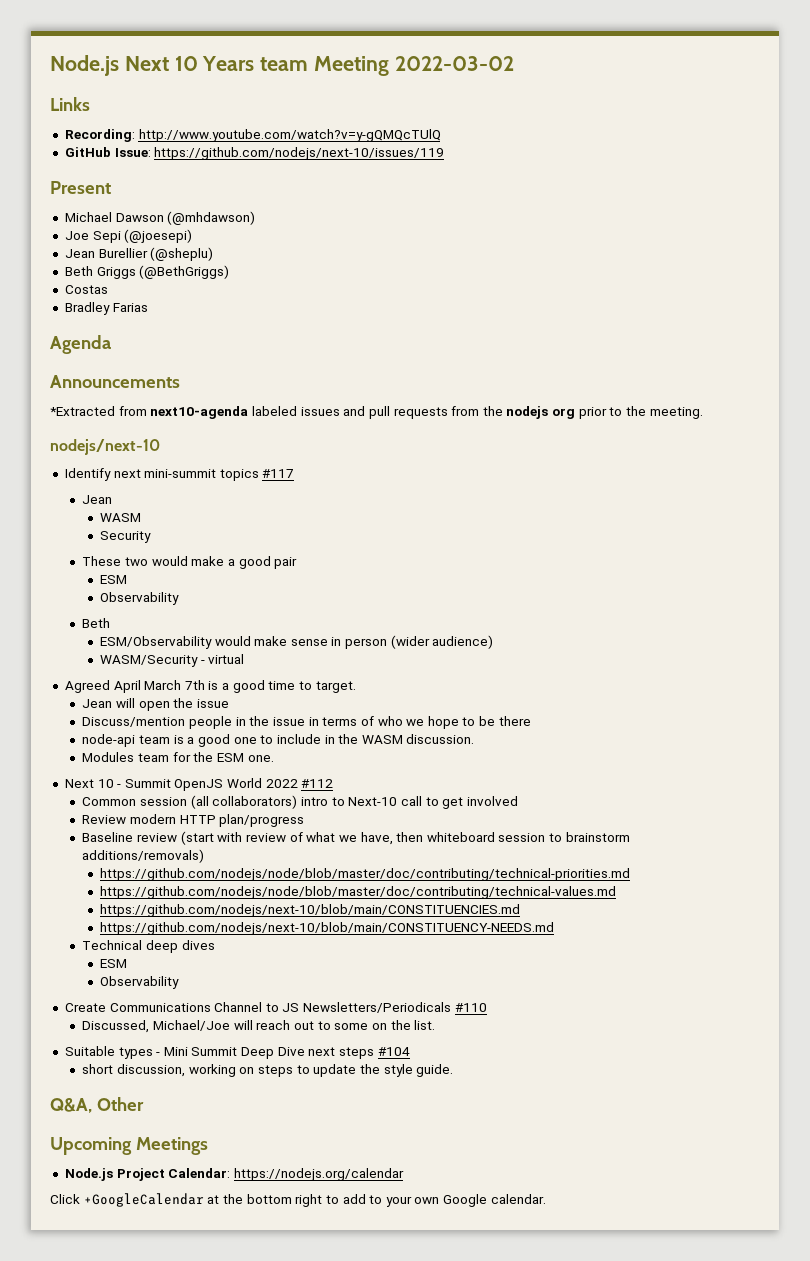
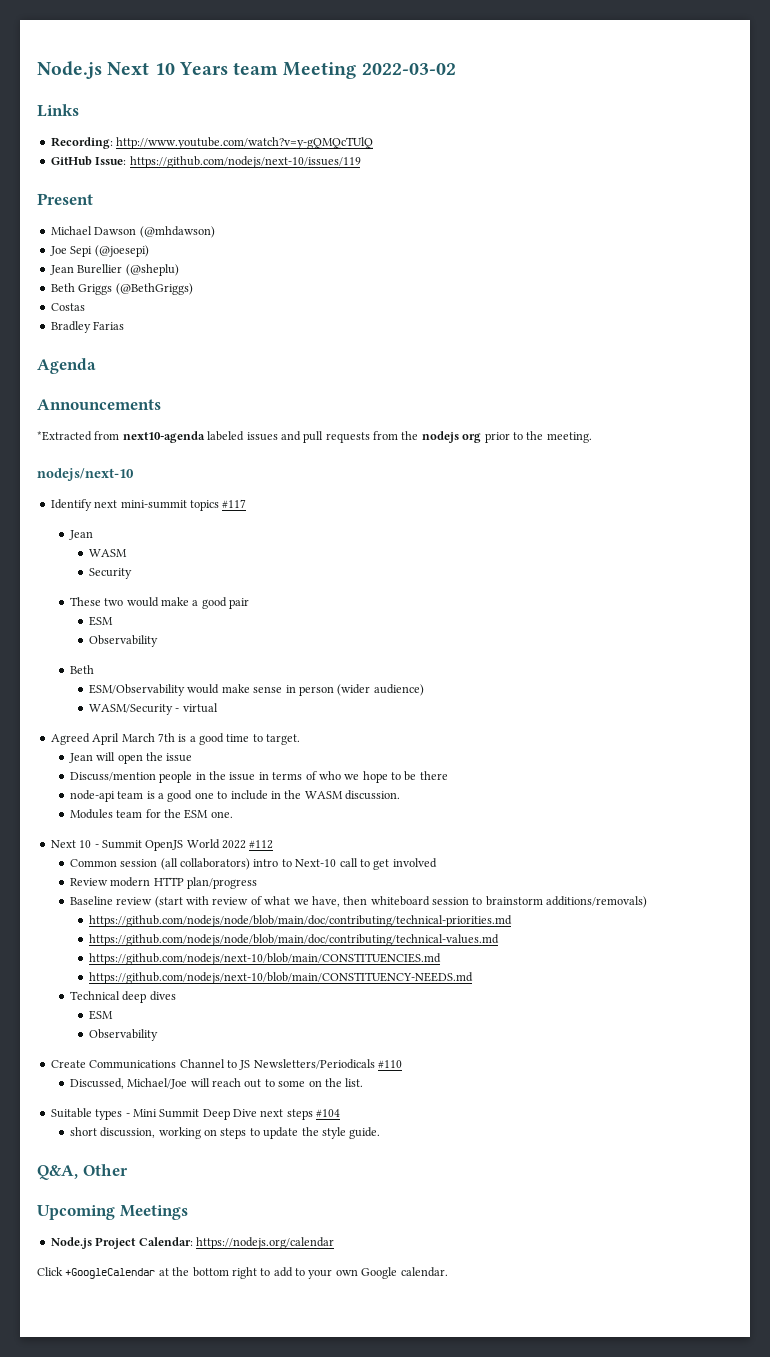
[99,868,630,881] [99,886,616,899] https://github.com/nodejs/node/blob/master/doc/contributing/technical-priorities.md // https://github.com/nodejs/node/blob/master/doc/contributing/technical-values.md -> [89,915,513,927] [89,934,500,946] https://github.com/nodejs/node/blob/main/doc/contributing/technical-priorities.md // https://github.com/nodejs/node/blob/main/doc/contributing/technical-values.md

